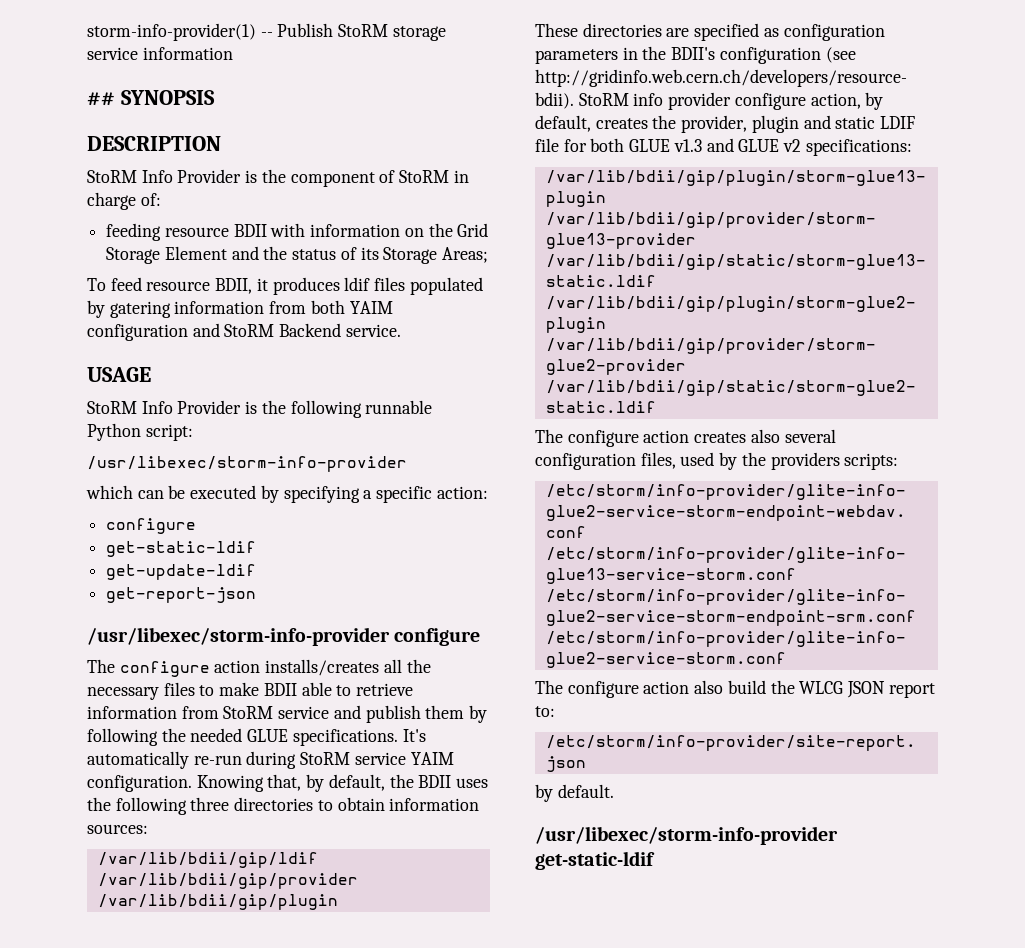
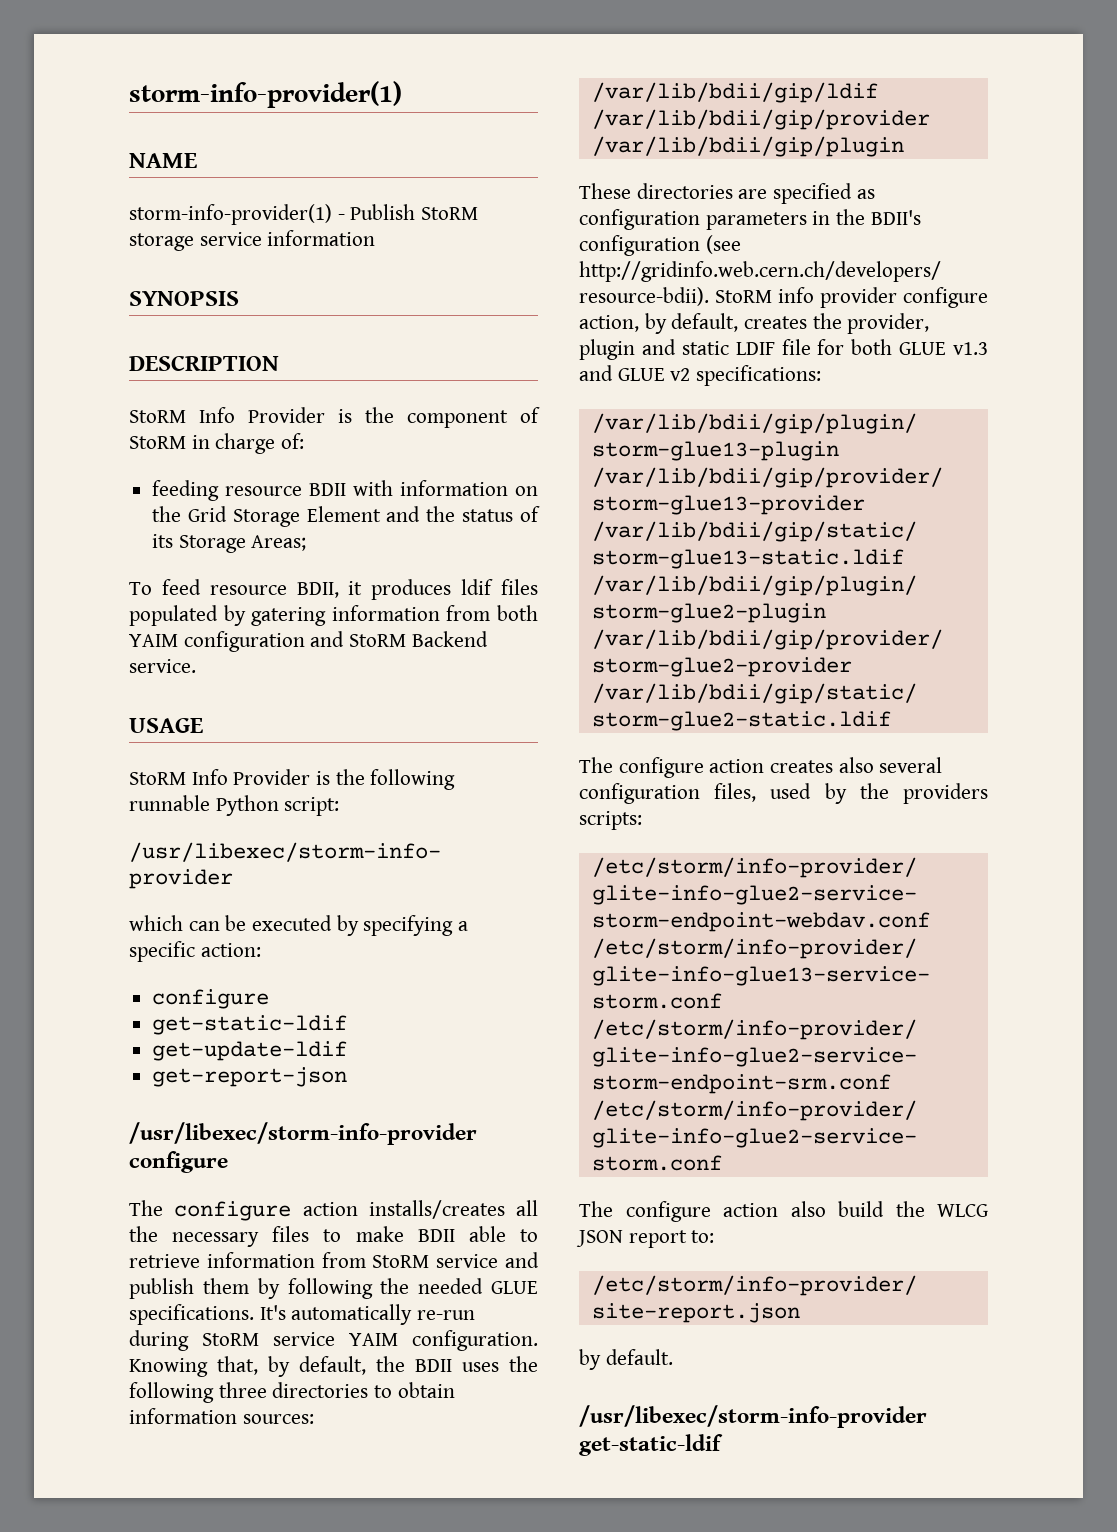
[87,23,273,41] storm-info-provider(1) -- -> [129,81,402,108] [129,153,197,168] [129,204,345,225] storm-info-provider(1) // NAME // storm-info-provider(1) -
[87,92,115,106] ## -> (376, 238) none

